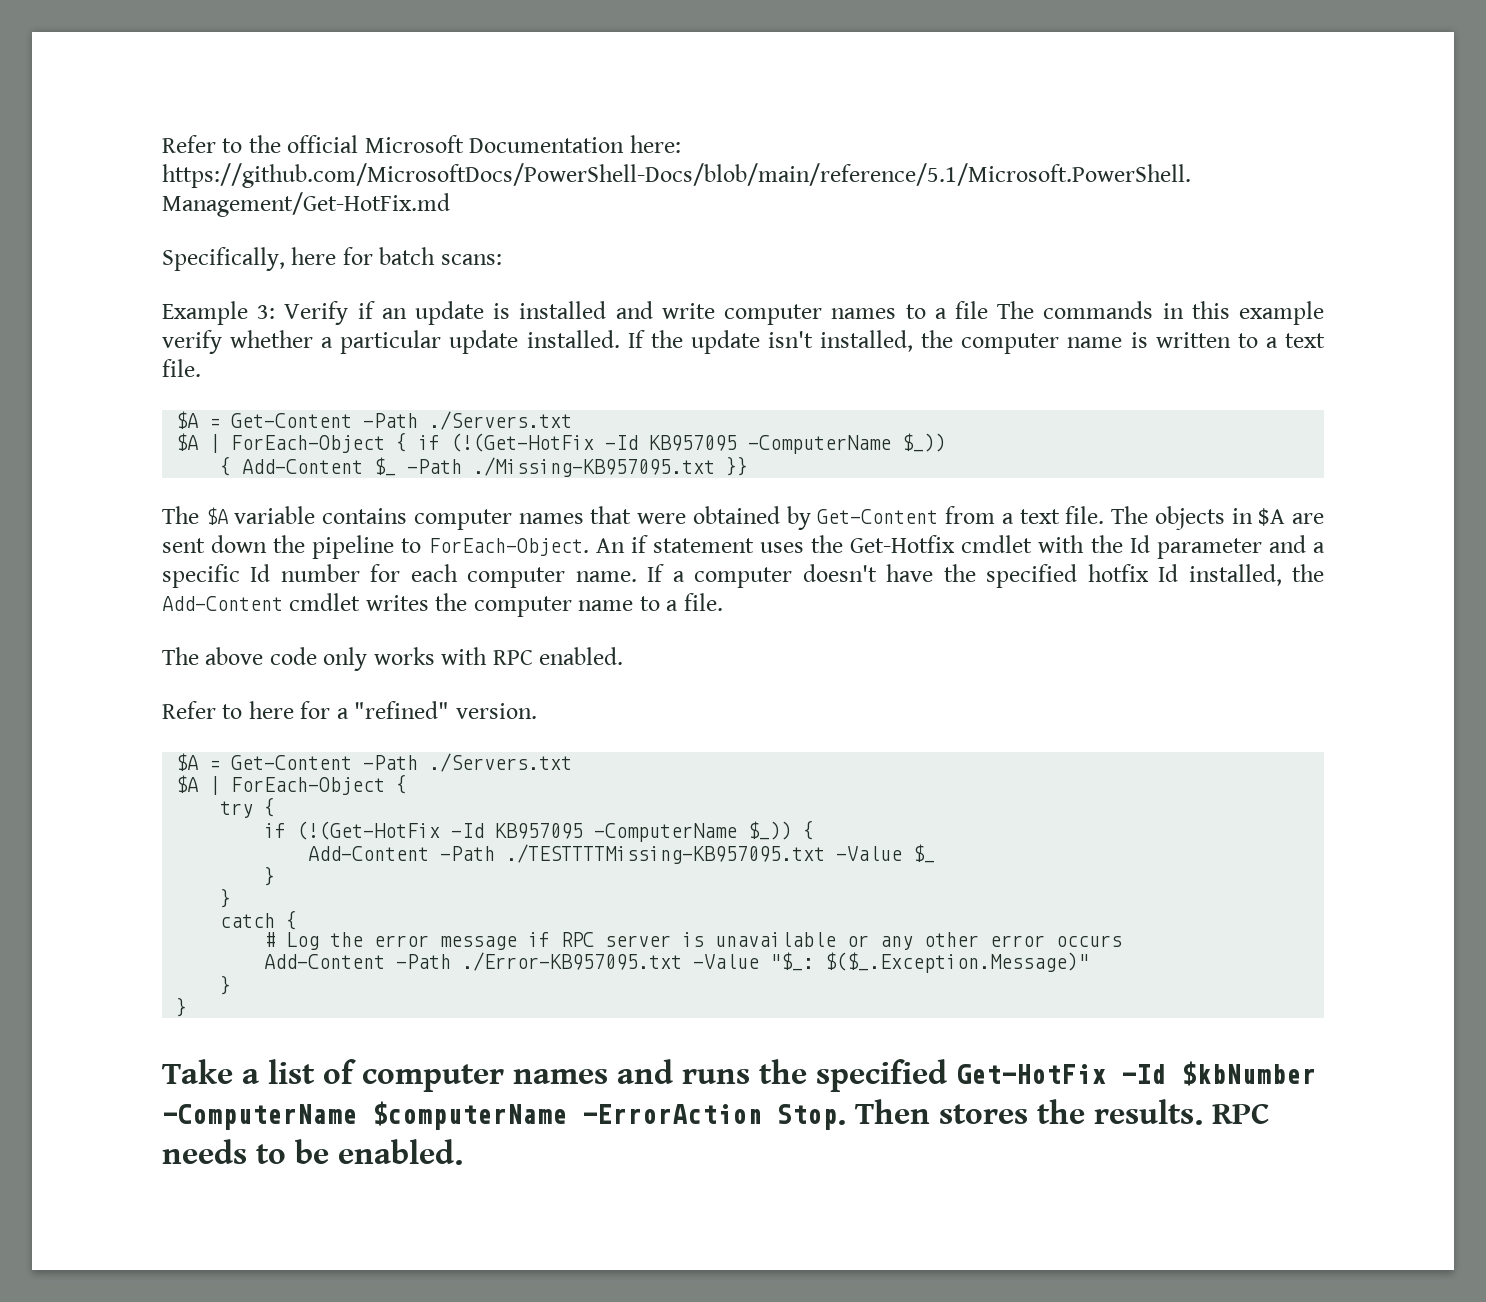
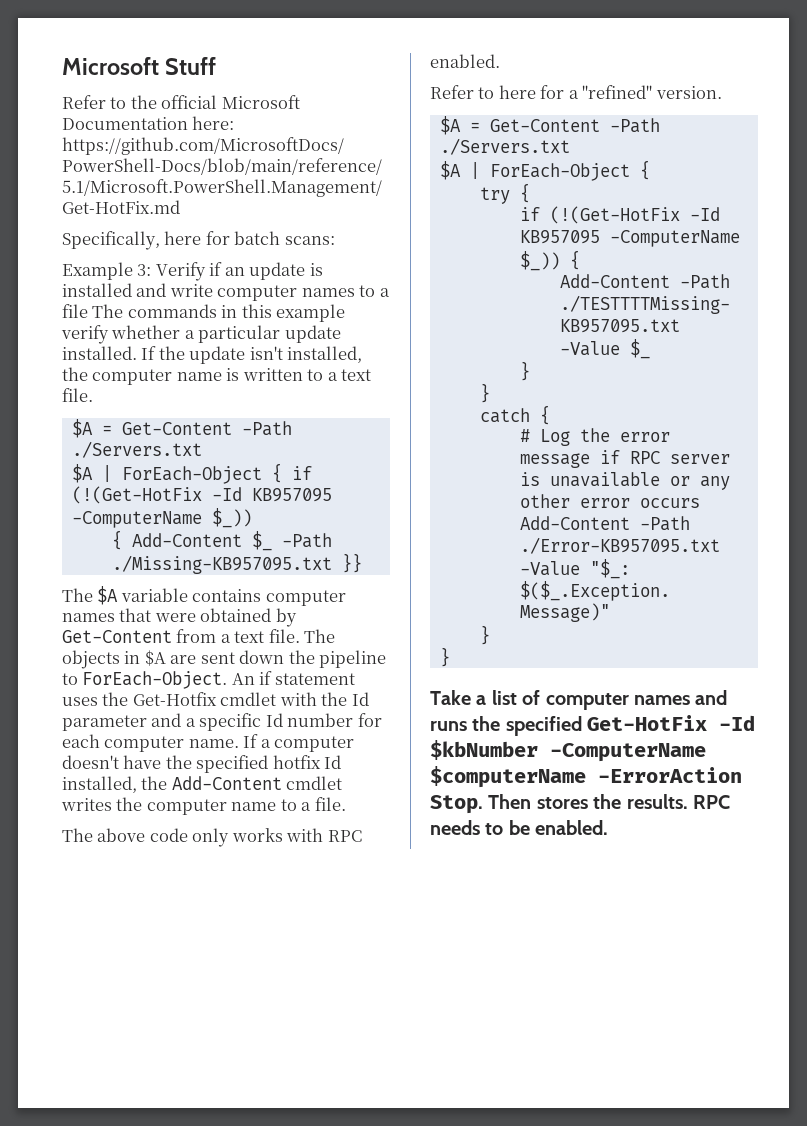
(162, 144) none -> [62,57,217,75] Microsoft Stuff //

